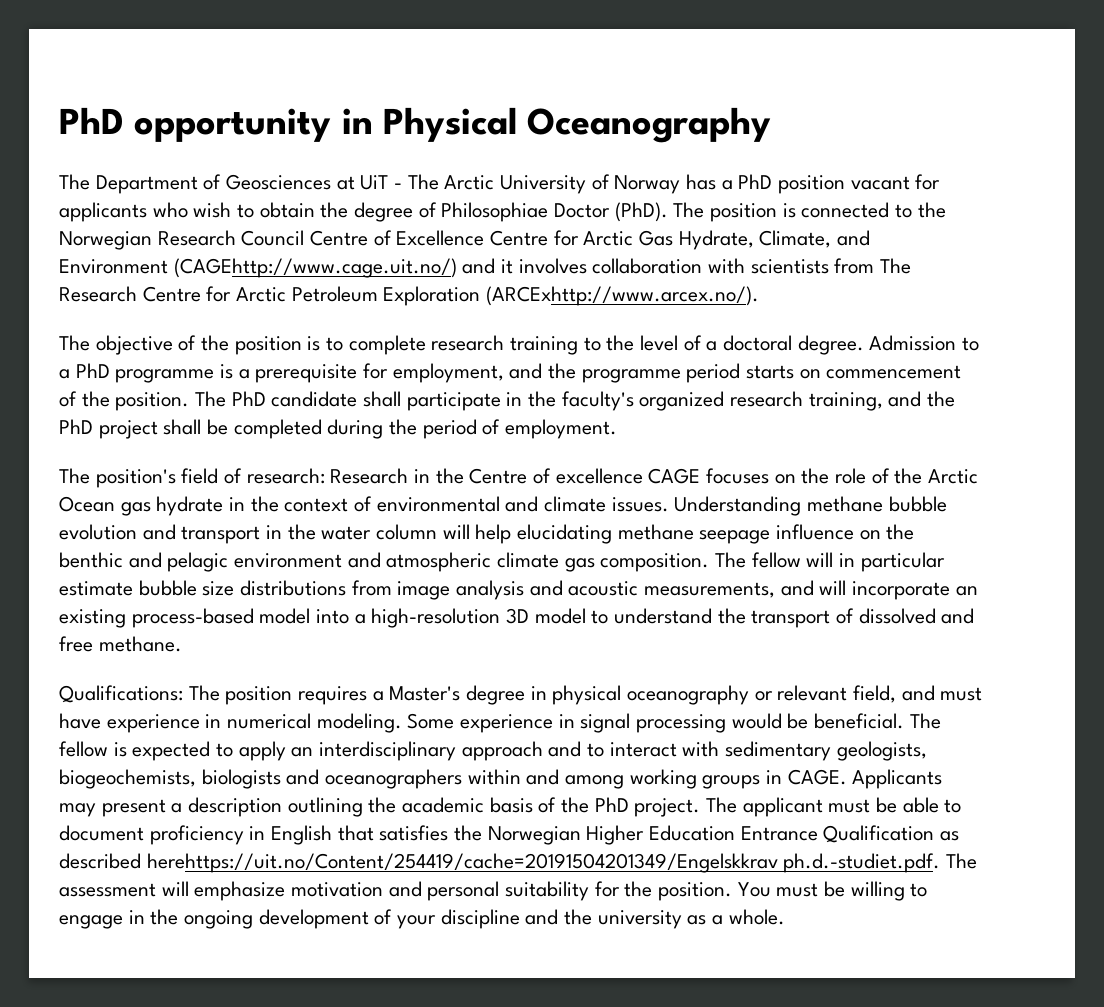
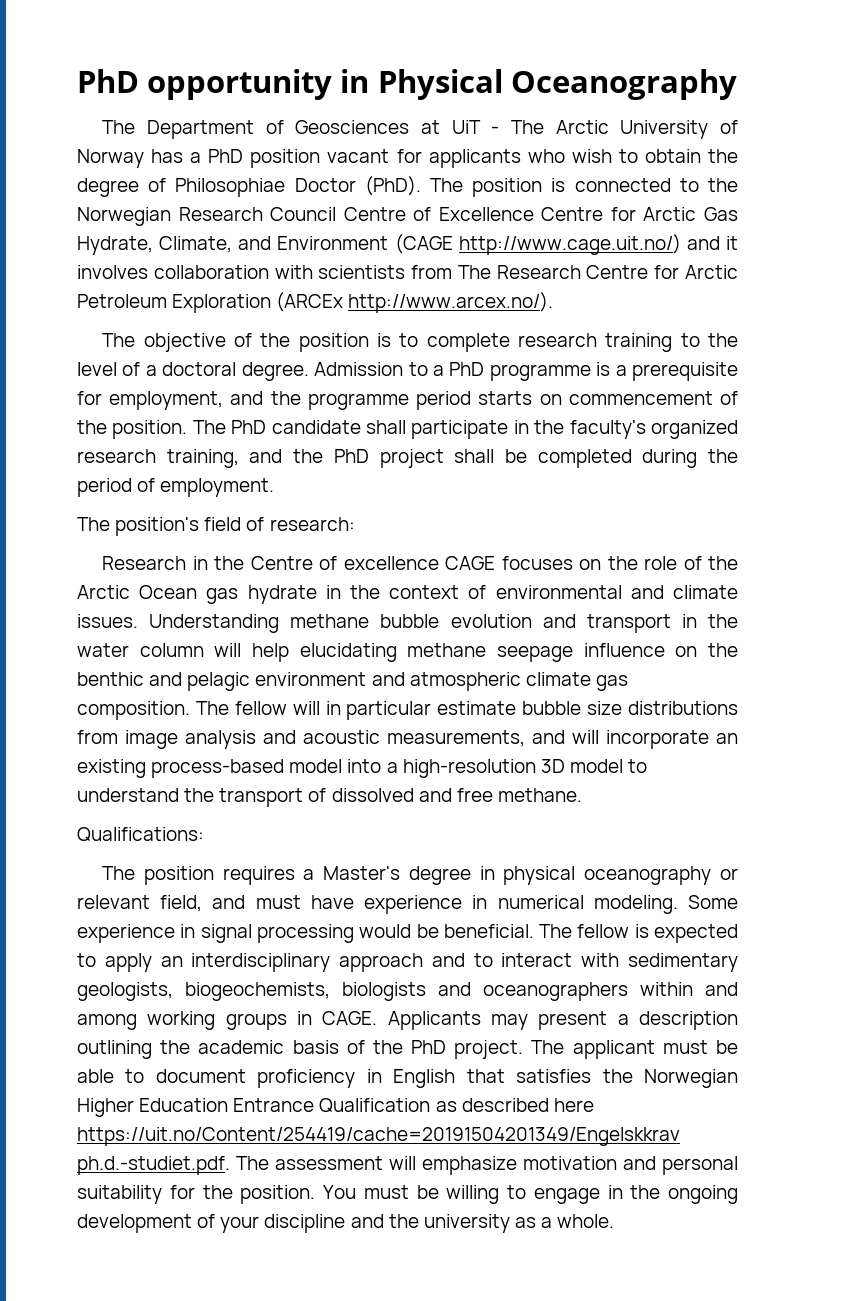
[173,258,457,278] (CAGEhttp://www.cage.uit.no/) -> [394,234,681,255] (CAGE http://www.cage.uit.no/)
[486,286,760,306] (ARCExhttp://www.arcex.no/). -> [276,292,554,313] (ARCEx http://www.arcex.no/).
(325, 476) none -> (355, 524) //
(183, 694) none -> (204, 834) //
[146,853,778,873] herehttps://uit.no/Content/254419/cache=20191504201349/Engelskkrav -> [553,1098,594,1112] [77,1127,680,1146] here https://uit.no/Content/254419/cache=20191504201349/Engelskkrav

